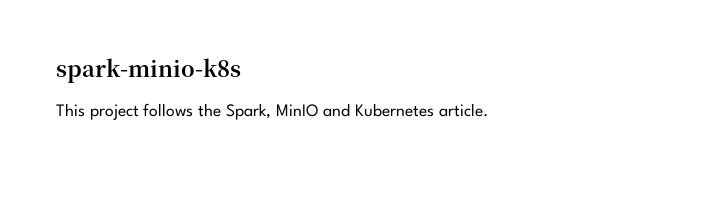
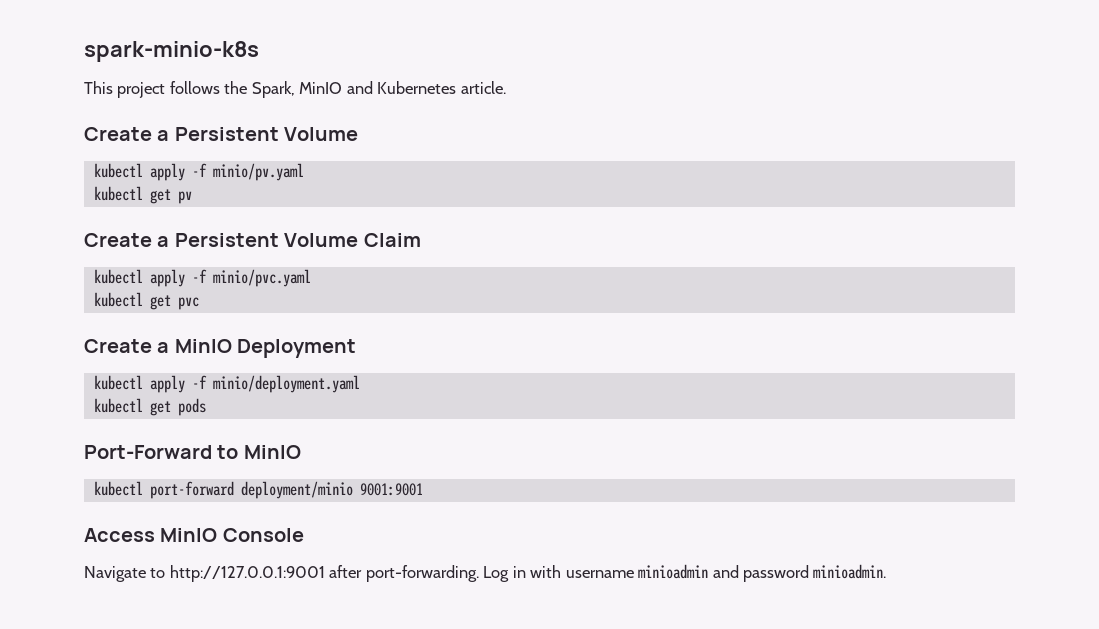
(488, 110) none -> [84,127,359,141] [93,163,304,181] [93,186,192,204] [84,233,421,247] [93,269,311,287] [93,292,199,310] [84,339,357,358] [93,375,360,393] [93,398,206,416] [84,445,301,459] [93,481,423,499] [84,528,304,542] [84,564,887,582] // Create a Persistent Volume // kubectl apply -f minio/pv.yaml // kubectl get pv // Create a Persistent Volume Claim // kubectl apply -f minio/pvc.yaml // kubectl get pvc // Create a MinIO Deployment // kubectl apply -f minio/deployment.yaml // kubectl get pods // Port-Forward to MinIO // kubectl port-forward deployment/minio 9001:9001 // Access MinIO Console // Navigate to http://127.0.0.1:9001 after port-forwarding. Log in with username minioadmin and password minioadmin.

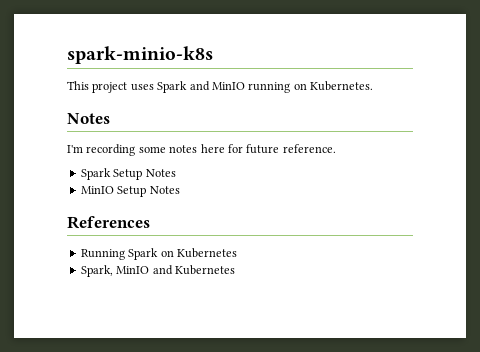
[169,81,506,98] [84,127,359,141] [93,163,304,181] [93,186,192,204] [84,233,421,247] [93,269,311,287] [93,292,199,310] [84,339,357,358] [93,375,360,393] [93,398,206,416] [84,445,301,459] [93,481,423,499] [84,528,304,542] [84,564,887,582] follows the Spark, MinIO and Kubernetes article. // Create a Persistent Volume // kubectl apply -f minio/pv.yaml // kubectl get pv // Create a Persistent Volume Claim // kubectl apply -f minio/pvc.yaml // kubectl get pvc // Create a MinIO Deployment // kubectl apply -f minio/deployment.yaml // kubectl get pods // Port-Forward to MinIO // kubectl port-forward deployment/minio 9001:9001 // Access MinIO Console // Navigate to http://127.0.0.1:9001 after port-forwarding. Log in with username minioadmin and password minioadmin. -> [130,81,373,93] [67,113,110,124] [67,144,336,156] [80,168,176,180] [80,186,180,197] [67,216,150,229] [80,248,237,260] [80,265,235,277] uses Spark and MinIO running on Kubernetes. // Notes // I'm recording some notes here for future reference. // Spark Setup Notes // MinIO Setup Notes // References // Running Spark on Kubernetes // Spark, MinIO and Kubernetes

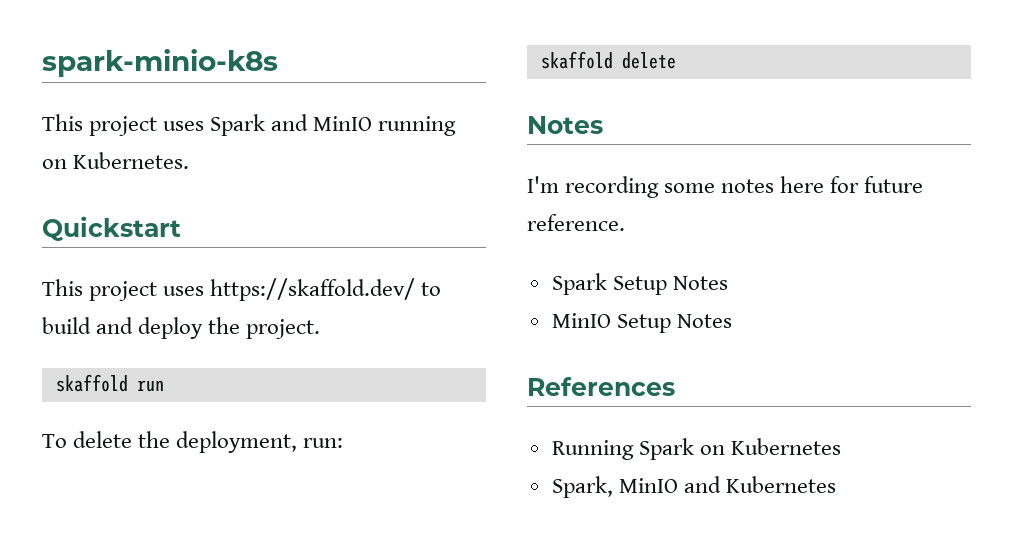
(373, 86) none -> [42,216,181,241] [42,278,442,301] [42,317,321,339] [55,374,164,392] [42,431,344,453] [540,51,676,69] // Quickstart // This project uses https://skaffold.dev/ to build and deploy the project. // skaffold run // To delete the deployment, run: // skaffold delete

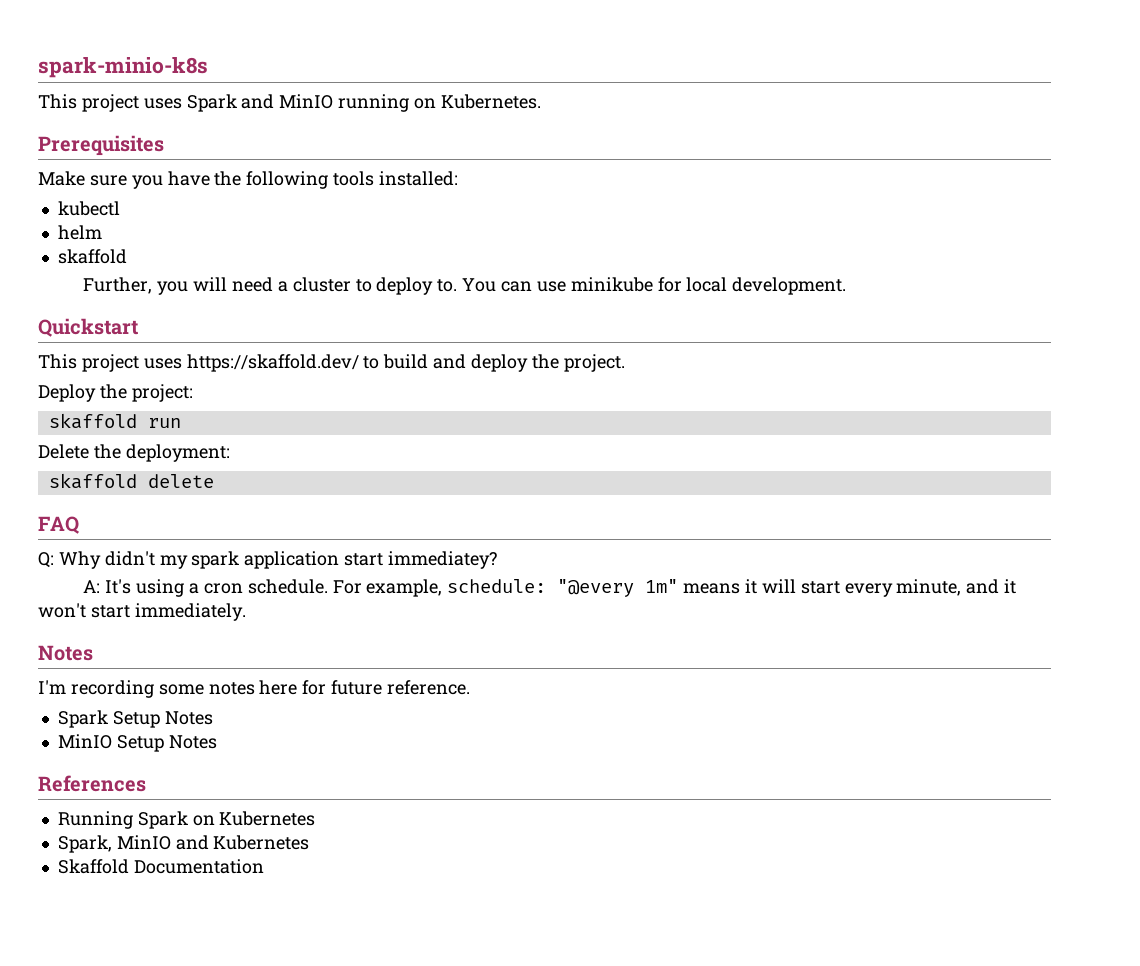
(190, 160) none -> [38,135,164,156] [38,171,459,189] [57,201,120,216] [57,225,102,240] [57,249,127,264] [83,277,847,295] // Prerequisites // Make sure you have the following tools installed: // kubectl // helm // skaffold // Further, you will need a cluster to deploy to. You can use minikube for local development.
(321, 329) none -> [38,384,193,402] // Deploy the project:
[42,431,344,453] [540,51,676,69] To delete the deployment, run: // skaffold delete -> [38,444,230,462] [48,473,214,489] [38,516,80,534] [38,551,498,569] [83,579,1017,597] [38,603,246,621] Delete the deployment: // skaffold delete // FAQ // Q: Why didn't my spark application start immediatey? // A: It's using a cron schedule. For example, schedule: "@every 1m" means it will start every minute, and it won't start immediately.
(836, 484) none -> [57,859,264,874] // Skaffold Documentation

